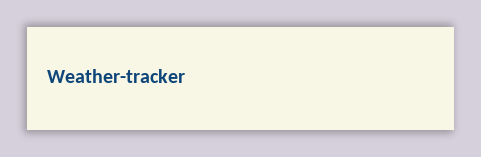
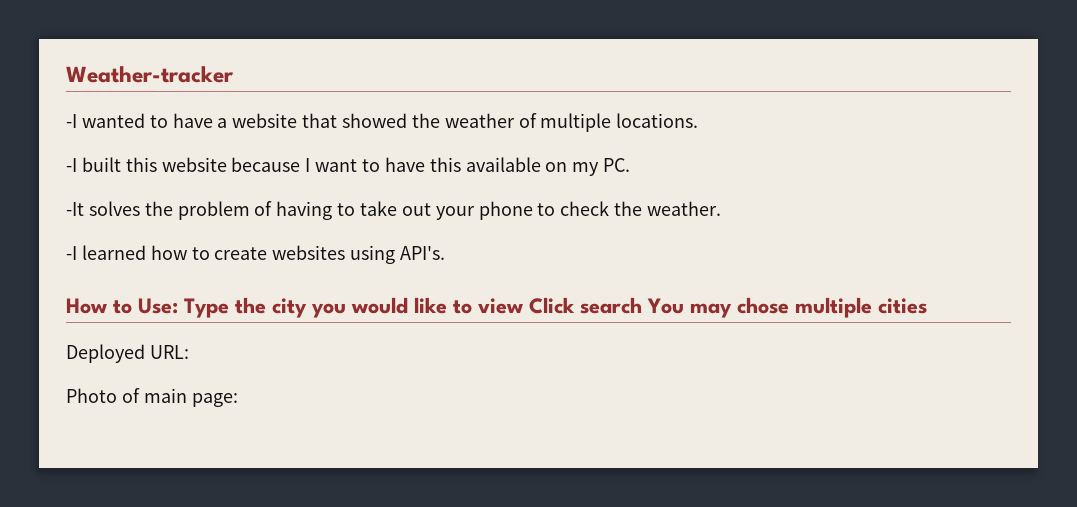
(185, 76) none -> [66,113,699,132] [66,157,631,176] [66,201,722,220] [66,245,446,264] [66,297,927,318] [66,344,189,363] [66,388,238,407] // -I wanted to have a website that showed the weather of multiple locations. // -I built this website because I want to have this available on my PC. // -It solves the problem of having to take out your phone to check the weather. // -I learned how to create websites using API's. // How to Use: Type the city you would like to view Click search You may chose multiple cities // Deployed URL: // Photo of main page:

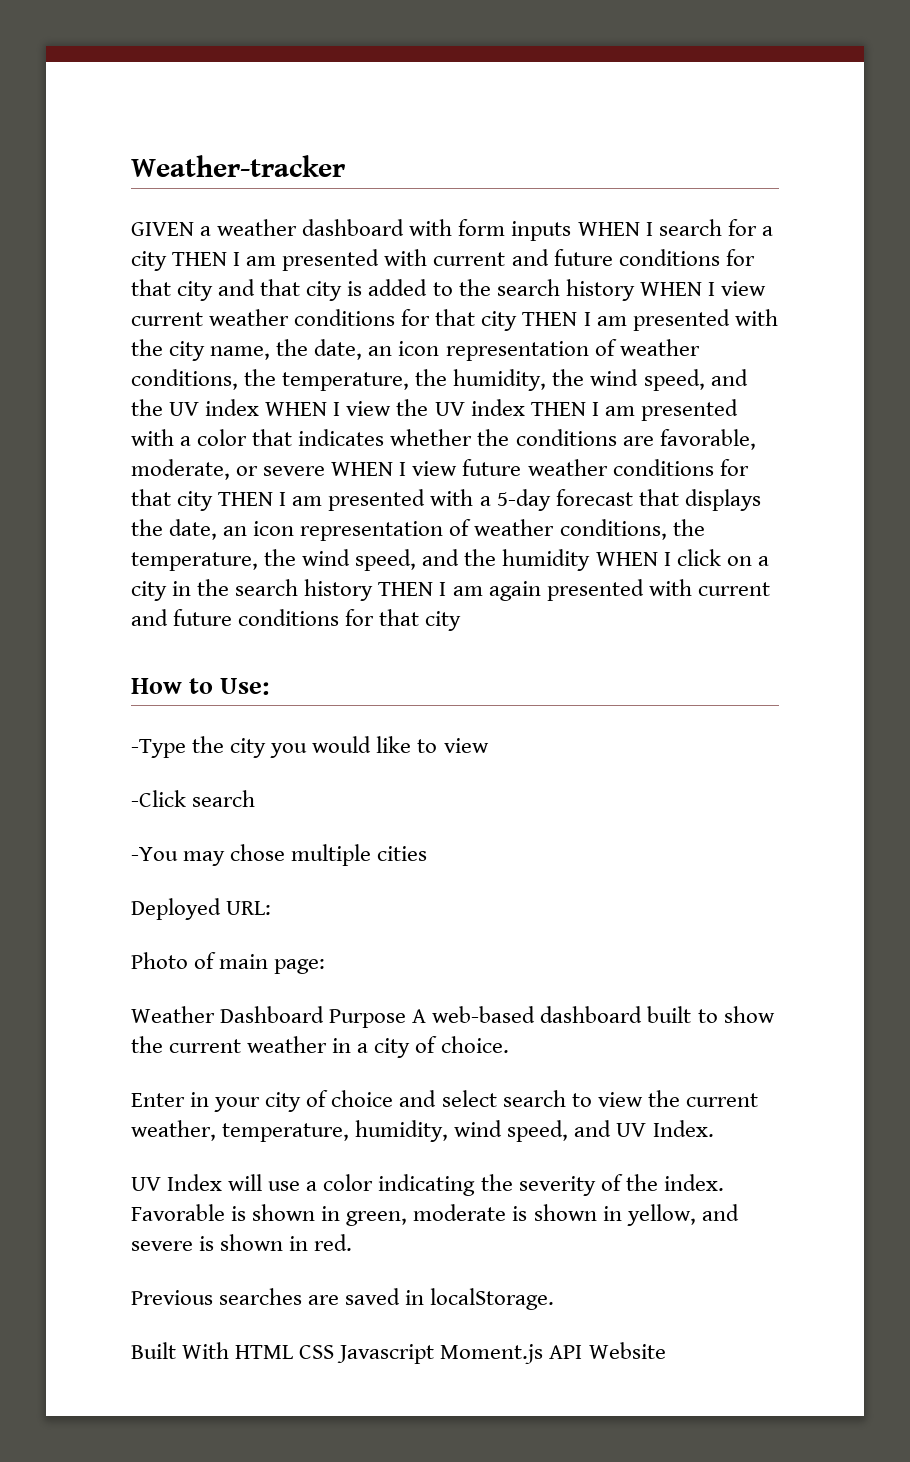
[66,113,699,132] [66,157,631,176] [66,201,722,220] [66,245,446,264] -I wanted to have a website that showed the weather of multiple locations. // -I built this website because I want to have this available on my PC. // -It solves the problem of having to take out your phone to check the weather. // -I learned how to create websites using API's. -> [131,219,773,241] [131,249,755,271] [131,279,766,301] [131,309,778,331] [131,339,700,361] [131,369,748,391] [131,399,738,421] [131,429,756,450] [131,459,749,480] [131,489,761,511] [131,519,705,541] [131,549,769,571] [131,579,770,601] [131,609,462,631] GIVEN a weather dashboard with form inputs WHEN I search for a city THEN I am presented with current and future conditions for that city and that city is added to the search history WHEN I view current weather conditions for that city THEN I am presented with the city name, the date, an icon representation of weather conditions, the temperature, the humidity, the wind speed, and the UV index WHEN I view the UV index THEN I am presented with a color that indicates whether the conditions are favorable, moderate, or severe WHEN I view future weather conditions for that city THEN I am presented with a 5-day forecast that displays the date, an icon representation of weather conditions, the temperature, the wind speed, and the humidity WHEN I click on a city in the search history THEN I am again presented with current and future conditions for that city
[184,298,229,318] Type -> [131,739,186,758] // -Type
[529,297,684,314] Click search You -> [131,790,256,807] [131,847,178,861] // -Click search // -You
(238, 400) none -> [131,1006,775,1028] [131,1036,509,1058] [131,1090,758,1112] [131,1120,714,1142] [131,1174,724,1196] [131,1204,739,1226] [131,1234,353,1251] [131,1288,555,1310] [131,1342,666,1364] // Weather Dashboard Purpose A web-based dashboard built to show the current weather in a city of choice. // Enter in your city of choice and select search to view the current weather, temperature, humidity, wind speed, and UV Index. // UV Index will use a color indicating the severity of the index. Favorable is shown in green, moderate is shown in yellow, and severe is shown in red. // Previous searches are saved in localStorage. // Built With HTML CSS Javascript Moment.js API Website

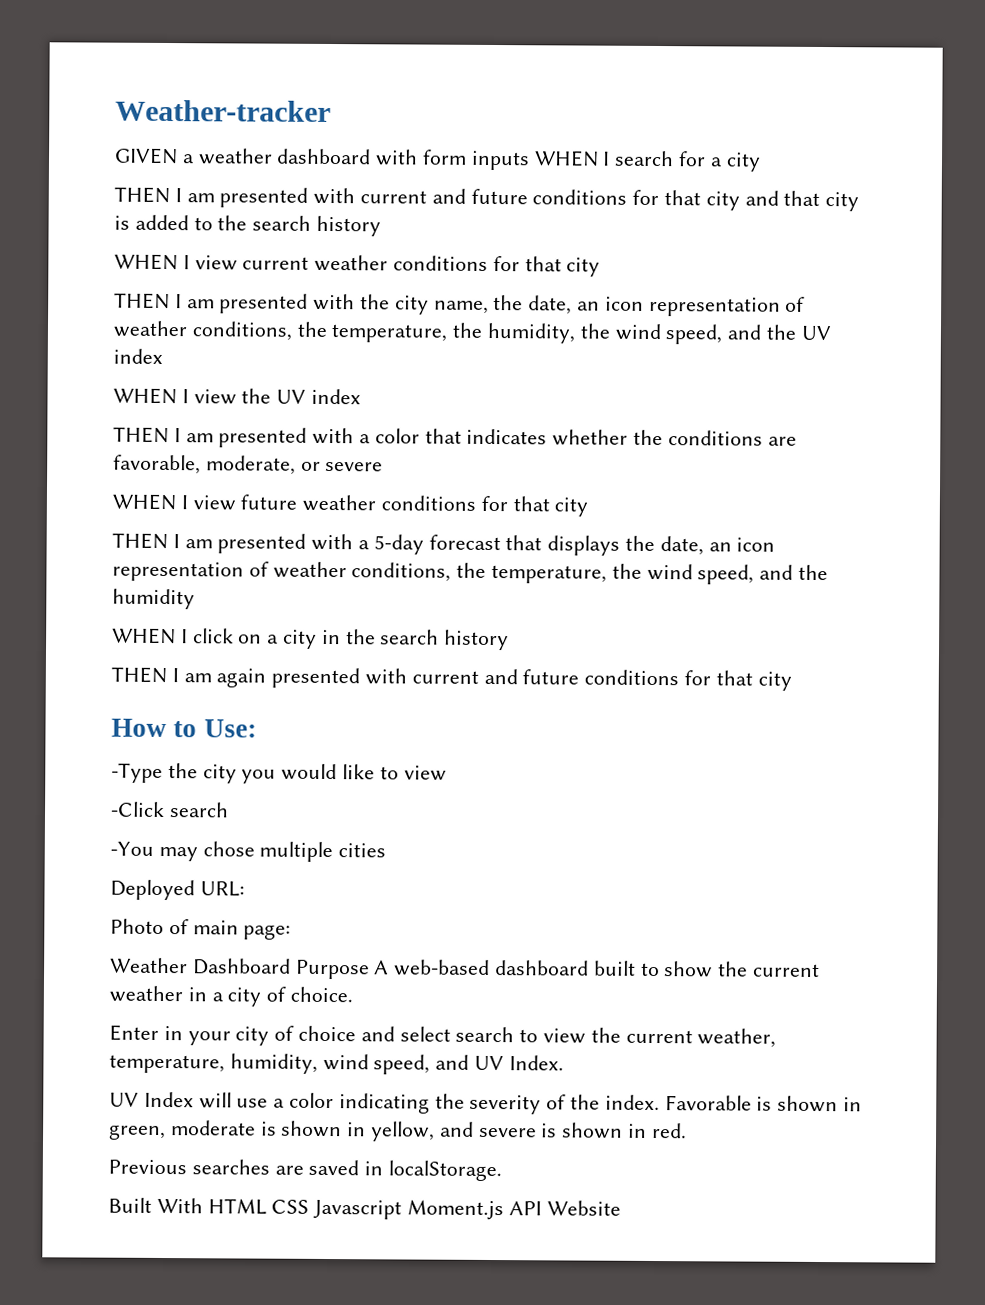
(167, 261) none -> (761, 162) //
(635, 290) none -> (382, 226) //
(518, 321) none -> (601, 267) //
(260, 407) none -> (163, 356) //
(525, 407) none -> (362, 396) //
(326, 471) none -> (384, 466) //
(214, 501) none -> (589, 507) //
(591, 560) none -> (195, 599) //
(374, 590) none -> (510, 640) //

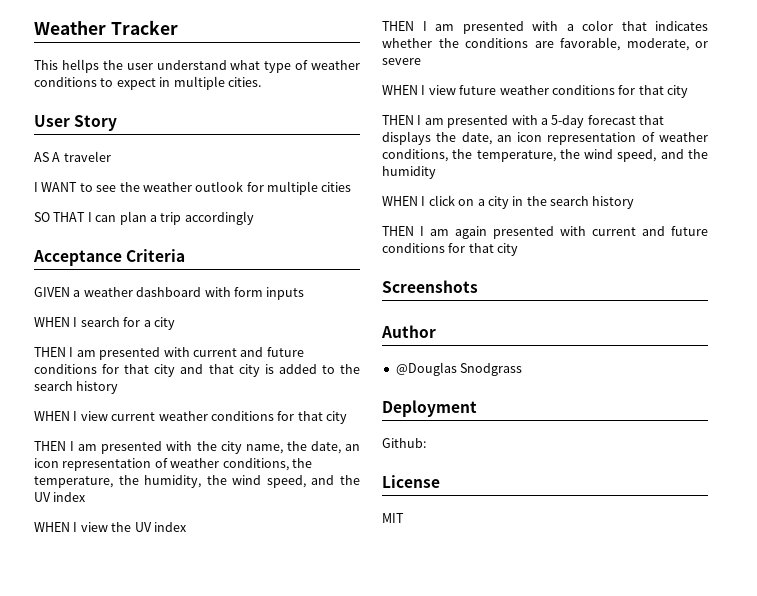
[115,99,331,122] Weather-tracker -> [34,20,178,35] [34,59,360,73] [34,76,261,90] [34,115,118,131] [34,151,111,162] [34,181,352,195] [34,211,254,225] [33,249,186,266] Weather Tracker // This hellps the user understand what type of weather conditions to expect in multiple cities. // User Story // AS A traveler // I WANT to see the weather outlook for multiple cities // SO THAT I can plan a trip accordingly // Acceptance Criteria
(530, 160) none -> (305, 293) //
[111,718,257,738] [111,762,447,784] [110,801,229,818] [110,841,387,863] [110,879,245,901] [110,918,292,940] [110,957,821,980] [109,985,354,1007] [109,1024,777,1048] [109,1053,564,1075] [109,1091,863,1115] [109,1120,687,1142] [108,1159,503,1182] [108,1197,621,1221] How to Use: // -Type the city you would like to view // -Click search // -You may chose multiple cities // Deployed URL: // Photo of main page: // Weather Dashboard Purpose A web-based dashboard built to show the current weather in a city of choice. // Enter in your city of choice and select search to view the current weather, temperature, humidity, wind speed, and UV Index. // UV Index will use a color indicating the severity of the index. Favorable is shown in green, moderate is shown in yellow, and severe is shown in red. // Previous searches are saved in localStorage. // Built With HTML CSS Javascript Moment.js API Website -> [382,280,478,293] [381,325,436,338] [395,362,523,376] [382,400,477,417] [382,438,426,448] [382,475,440,488] [382,513,404,523] Screenshots // Author // @Douglas Snodgrass // Deployment // Github: // License // MIT

